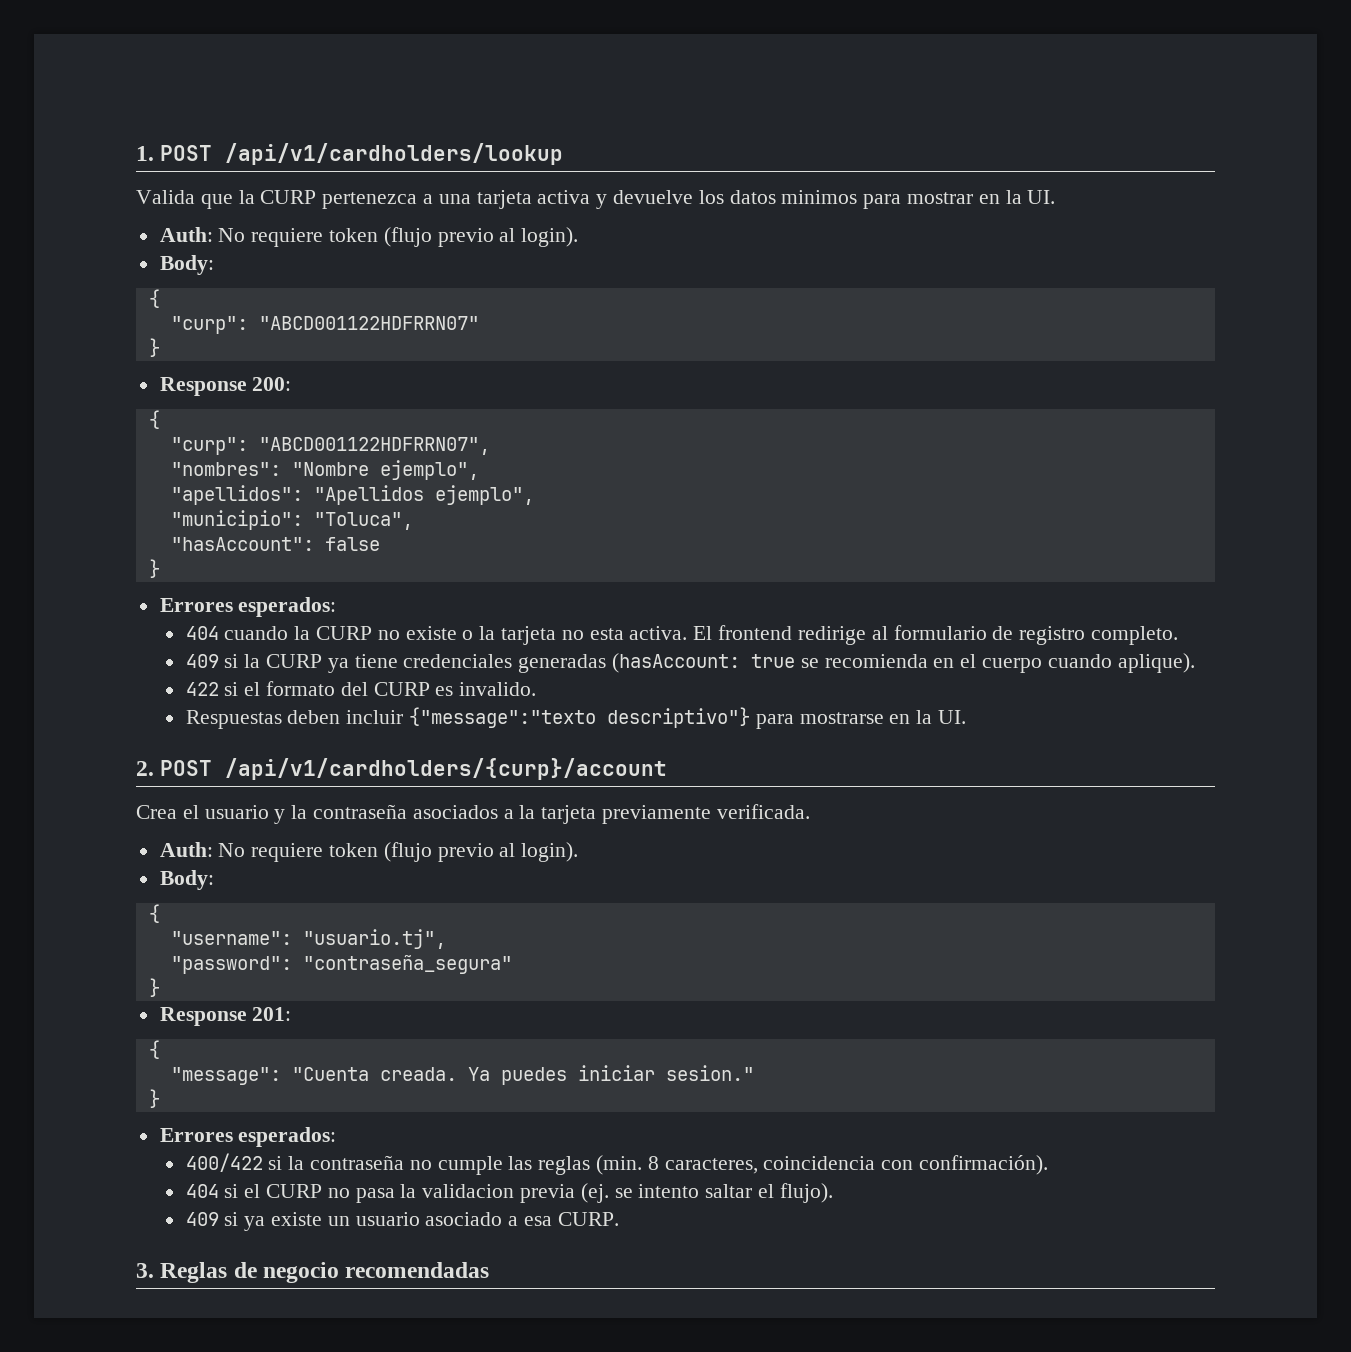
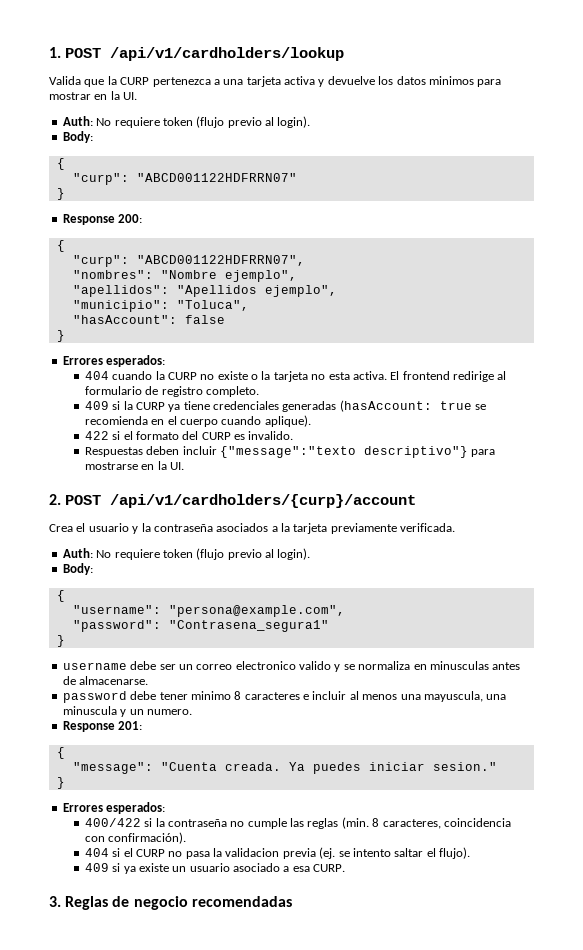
[302,929,446,949] "usuario.tj", -> [168,605,345,617] "persona@example.com",
[302,955,512,974] [148,978,160,997] "contraseña_segura" // } -> [168,620,329,632] [56,635,65,647] [62,661,521,672] [62,676,149,685] [62,691,507,703] [62,706,192,717] "Contrasena_segura1" // } // username debe ser un correo electronico valido y se normaliza en minusculas antes de almacenarse. // password debe tener minimo 8 caracteres e incluir al menos una mayuscula, una minuscula y un numero.

